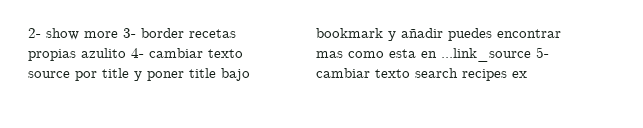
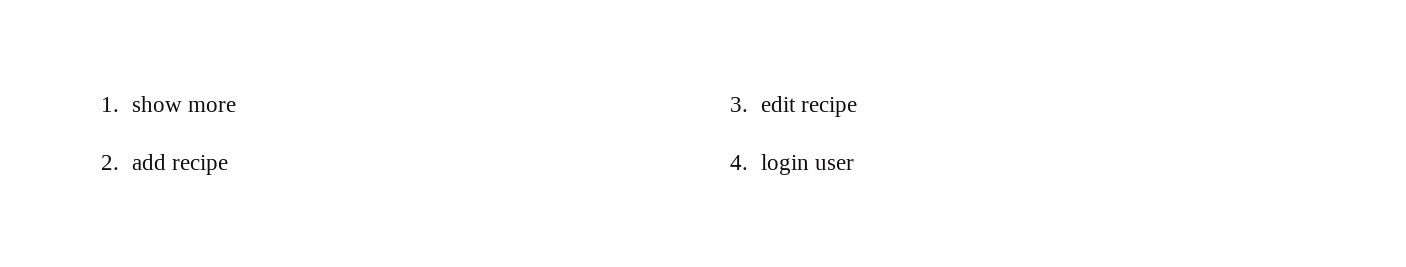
[28,28,41,38] 2- -> [101,97,119,112] 1.
[123,28,236,38] [28,48,243,61] [28,68,250,81] [316,28,561,41] [316,47,549,62] [316,68,527,81] 3- border recetas propias azulito 4- cambiar texto source por title y poner title bajo bookmark y añadir puedes encontrar mas como esta en ...link_source 5- cambiar texto search recipes ex -> [101,154,228,175] [730,96,857,117] [730,154,854,175] // 2. add recipe // 3. edit recipe // 4. login user

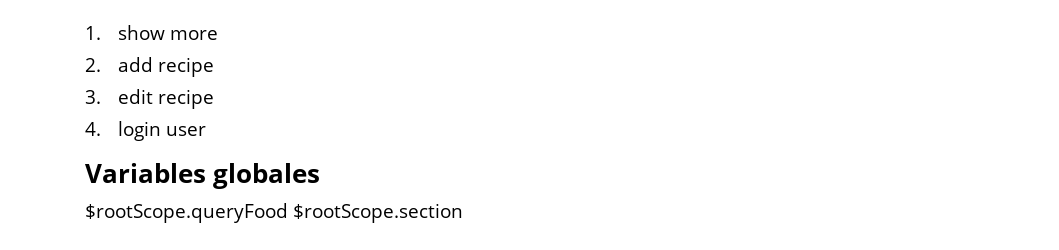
(854, 164) none -> [85,163,321,189] [85,203,463,223] // Variables globales // $rootScope.queryFood $rootScope.section

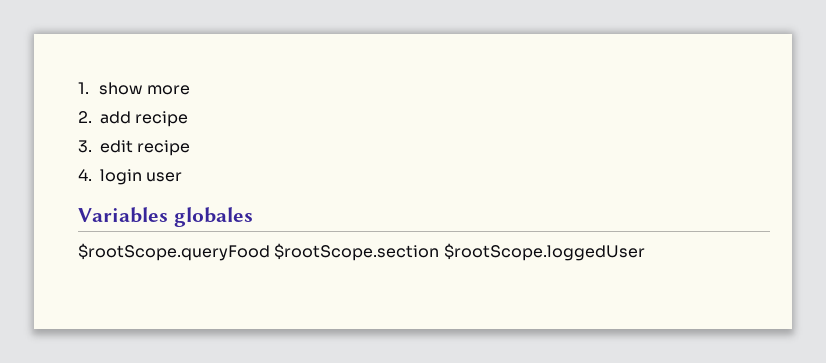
(463, 213) none -> [443,243,645,261] $rootScope.loggedUser

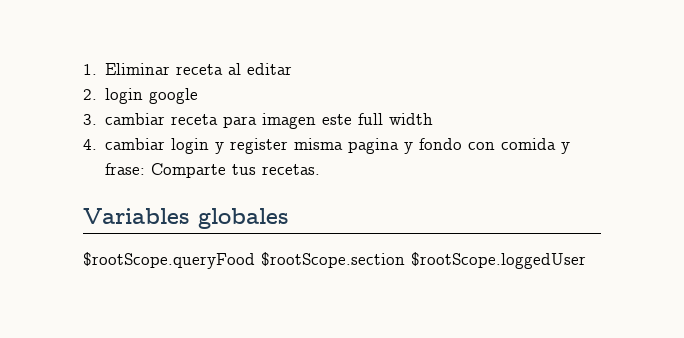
[98,82,191,95] [78,111,189,127] [78,140,191,156] [78,169,183,185] show more // 2. add recipe // 3. edit recipe // 4. login user -> [105,63,293,75] [83,88,199,104] [83,113,434,129] [83,138,571,154] [105,163,321,178] Eliminar receta al editar // 2. login google // 3. cambiar receta para imagen este full width // 4. cambiar login y register misma pagina y fondo con comida y frase: Comparte tus recetas.

